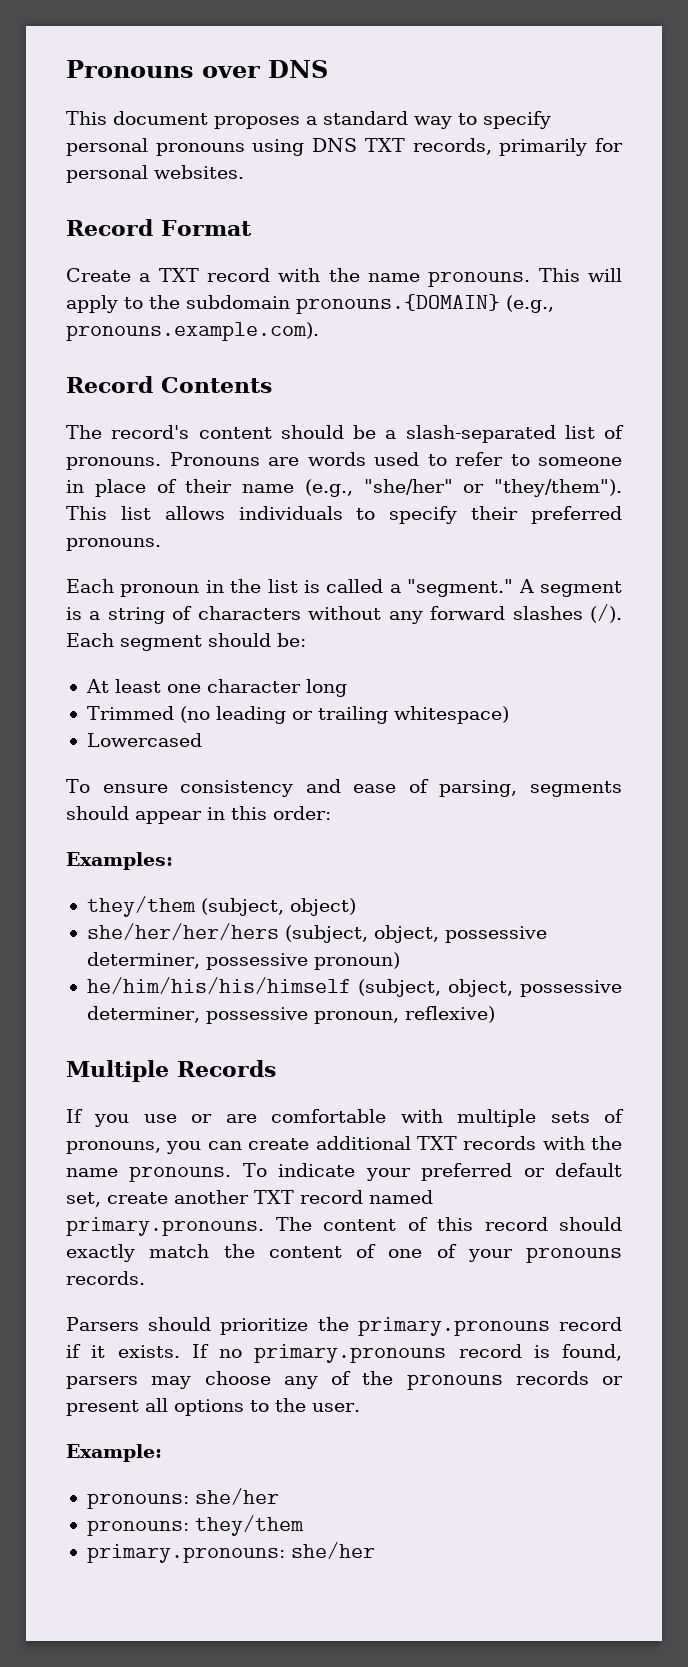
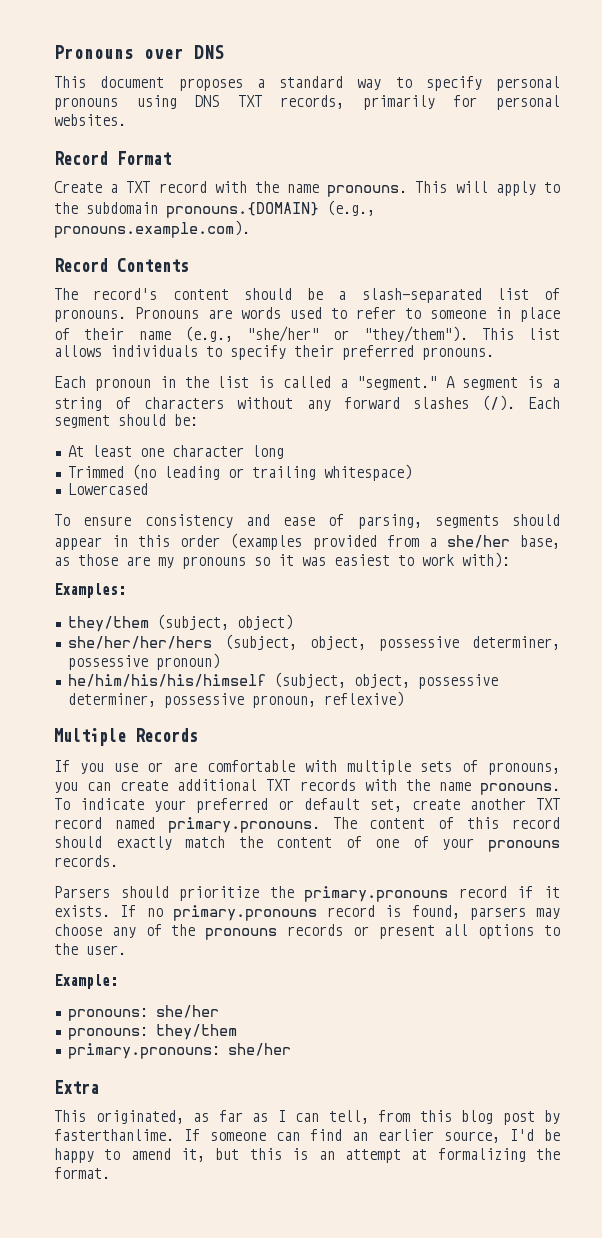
[273,806,331,820] order: -> [180,533,560,550] [54,552,510,569] order (examples provided from a she/her base, as those are my pronouns so it was easiest to work with):
(375, 1550) none -> [54,1080,99,1094] [54,1110,560,1125] [54,1129,560,1143] [54,1148,560,1163] [54,1167,110,1179] // Extra // This originated, as far as I can tell, from this blog post by fasterthanlime. If someone can find an earlier source, I'd be happy to amend it, but this is an attempt at formalizing the format.

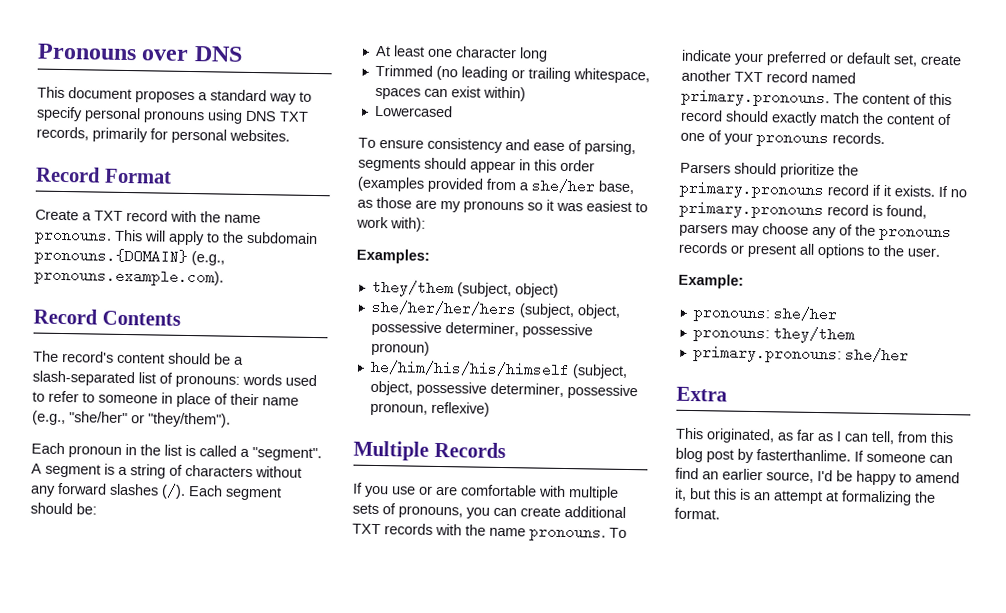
[54,307,232,322] pronouns. Pronouns are -> [175,374,240,388] pronouns:
[481,328,560,340] [54,345,494,360] This list allows individuals to specify their preferred pronouns. -> (231, 420) none
[356,376,437,390] "segment." -> [252,447,322,462] "segment".
[323,464,412,481] whitespace) -> [572,68,650,84] [374,86,526,102] whitespace, spaces can exist within)

